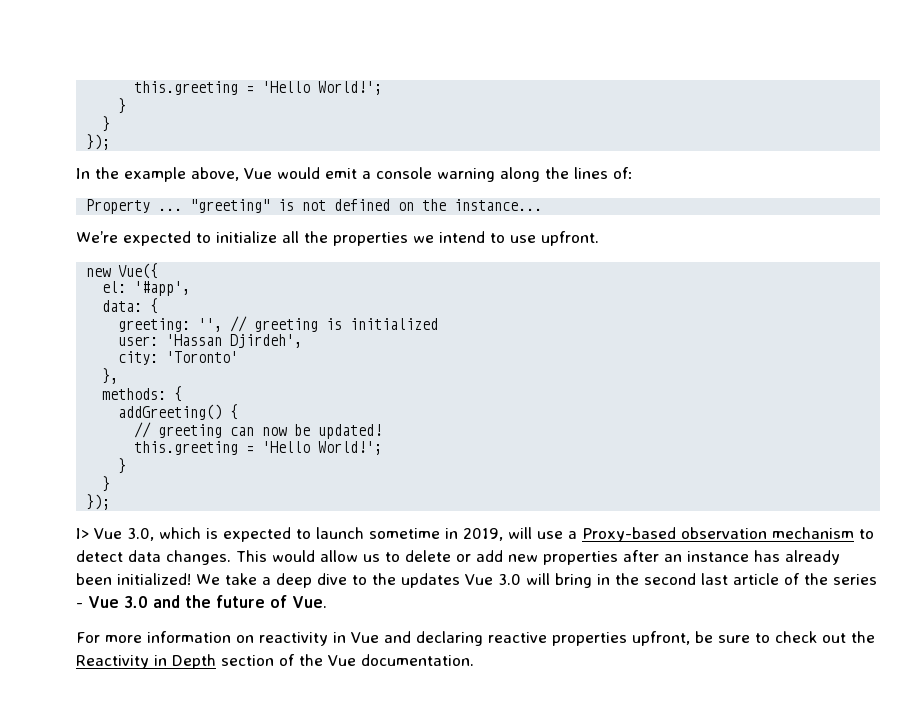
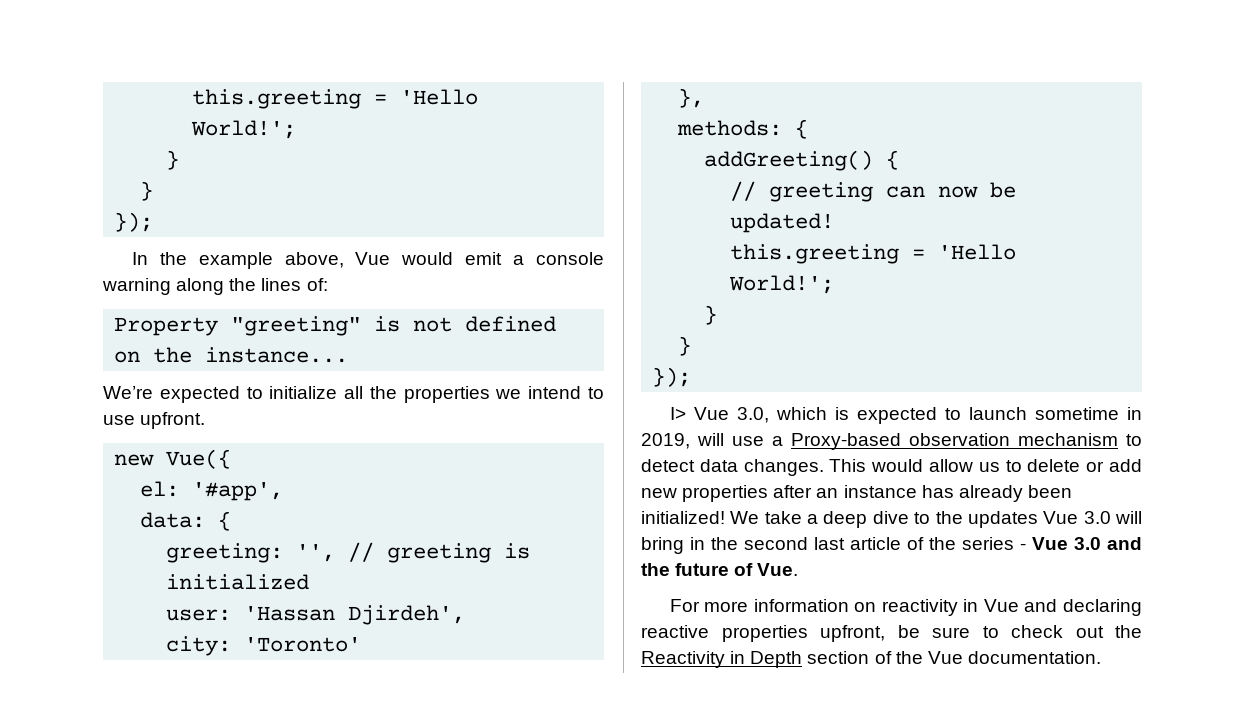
[158,208,183,211] ... -> (219, 326) none

